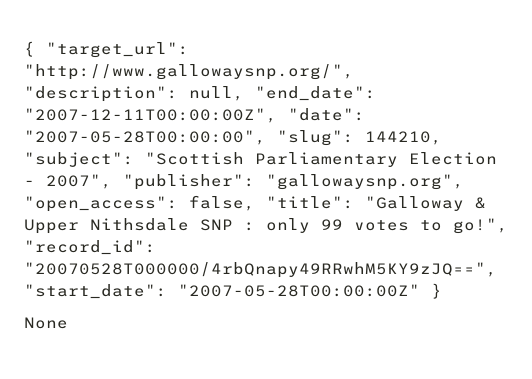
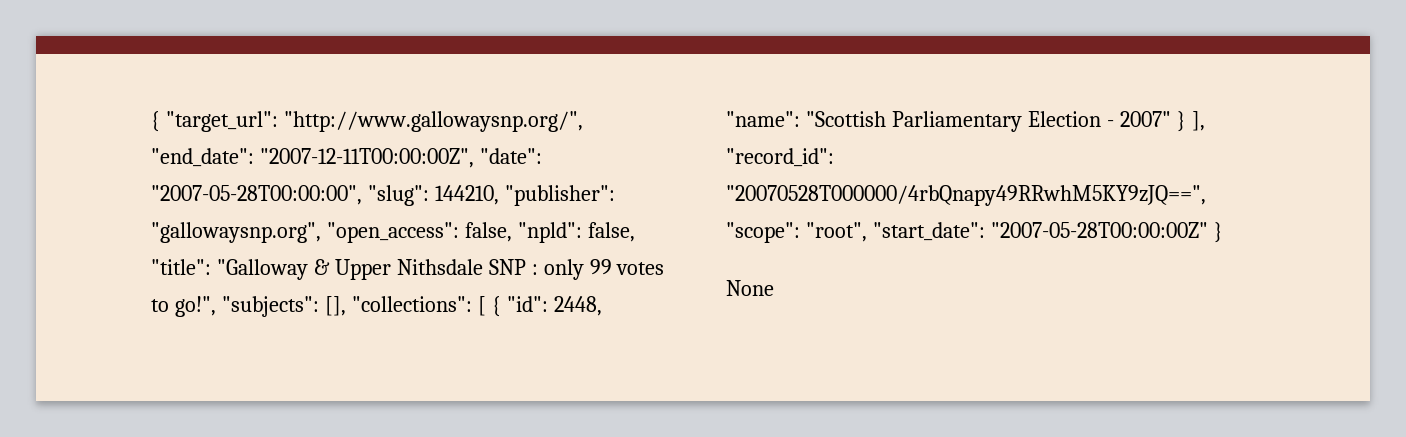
[24,86,244,102] "description": null, -> (583, 121) none
[24,152,497,167] [24,174,112,189] "subject": "Scottish Parliamentary Election - 2007", -> (499, 195) none
(255, 203) none -> [517,222,635,243] "npld": false,
[24,240,156,255] [24,262,497,278] "record_id": "20070528T000000/4rbQnapy49RRwhM5KY9zJQ==", -> [221,296,602,317] [726,111,1205,132] [726,148,834,167] [726,185,1206,206] [726,222,867,243] "subjects": [], "collections": [ { "id": 2448, "name": "Scottish Parliamentary Election - 2007" } ], "record_id": "20070528T000000/4rbQnapy49RRwhM5KY9zJQ==", "scope": "root",

